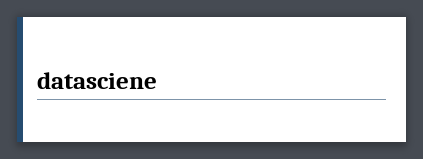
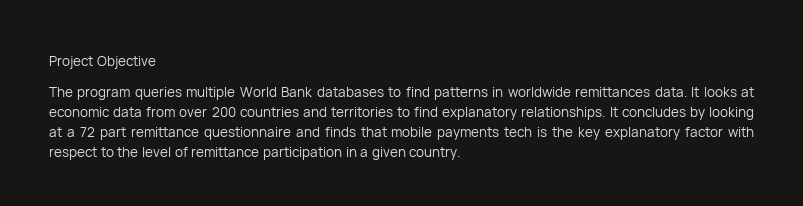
[37,72,157,89] datasciene -> [49,56,156,69] [49,87,754,100] [49,107,754,120] [49,127,755,140] [49,147,461,160] Project Objective // The program queries multiple World Bank databases to find patterns in worldwide remittances data. It looks at economic data from over 200 countries and territories to find explanatory relationships. It concludes by looking at a 72 part remittance questionnaire and finds that mobile payments tech is the key explanatory factor with respect to the level of remittance participation in a given country.

